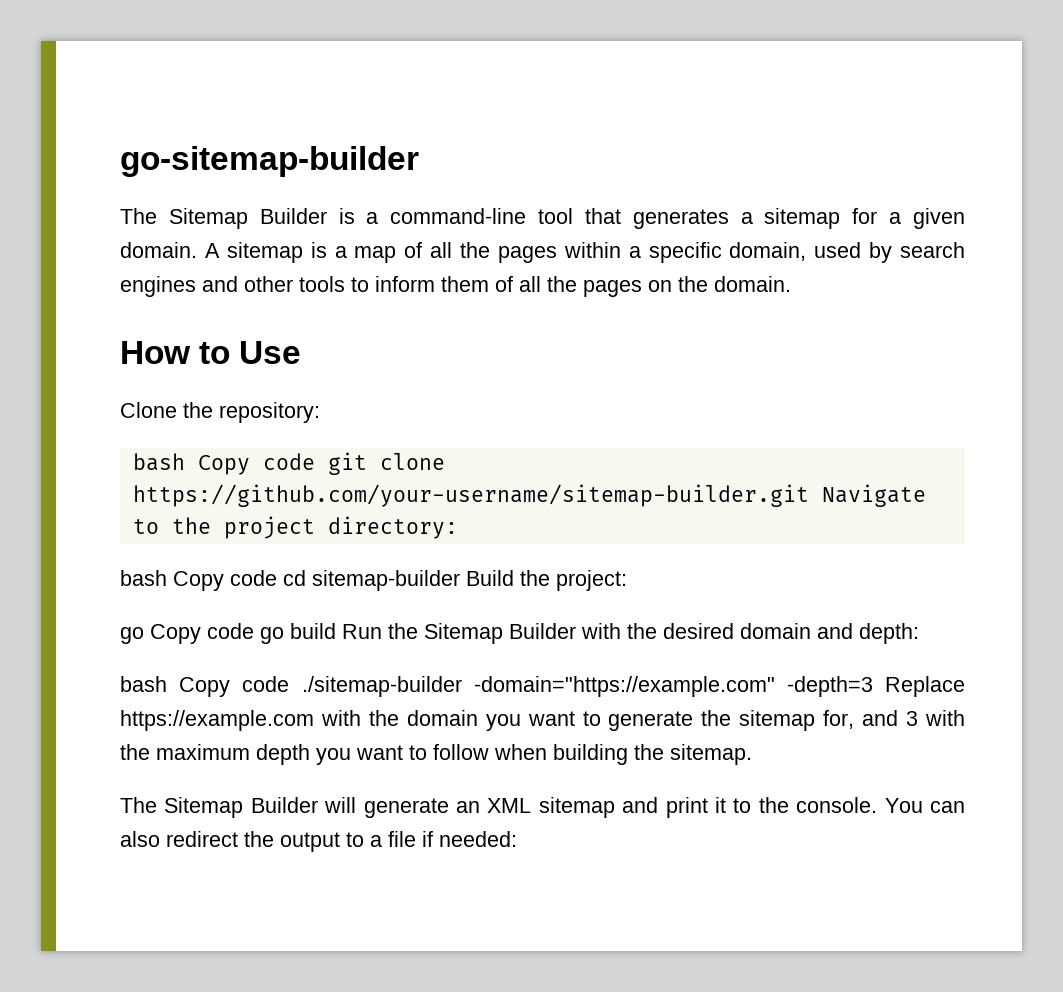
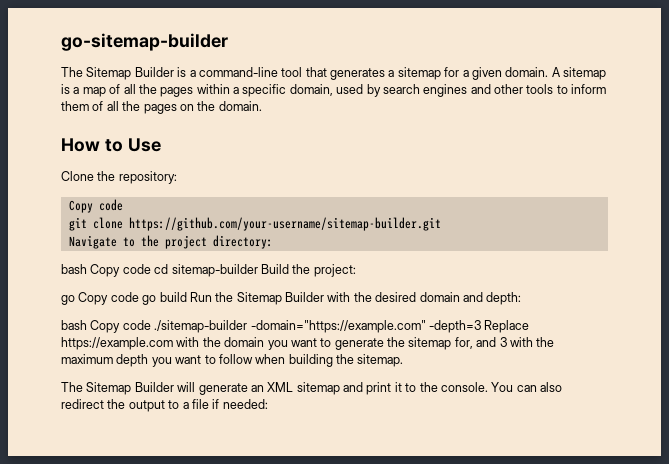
[132,453,315,475] bash Copy code -> [68,199,123,213] Copy code //
(809, 495) none -> (441, 224) //

